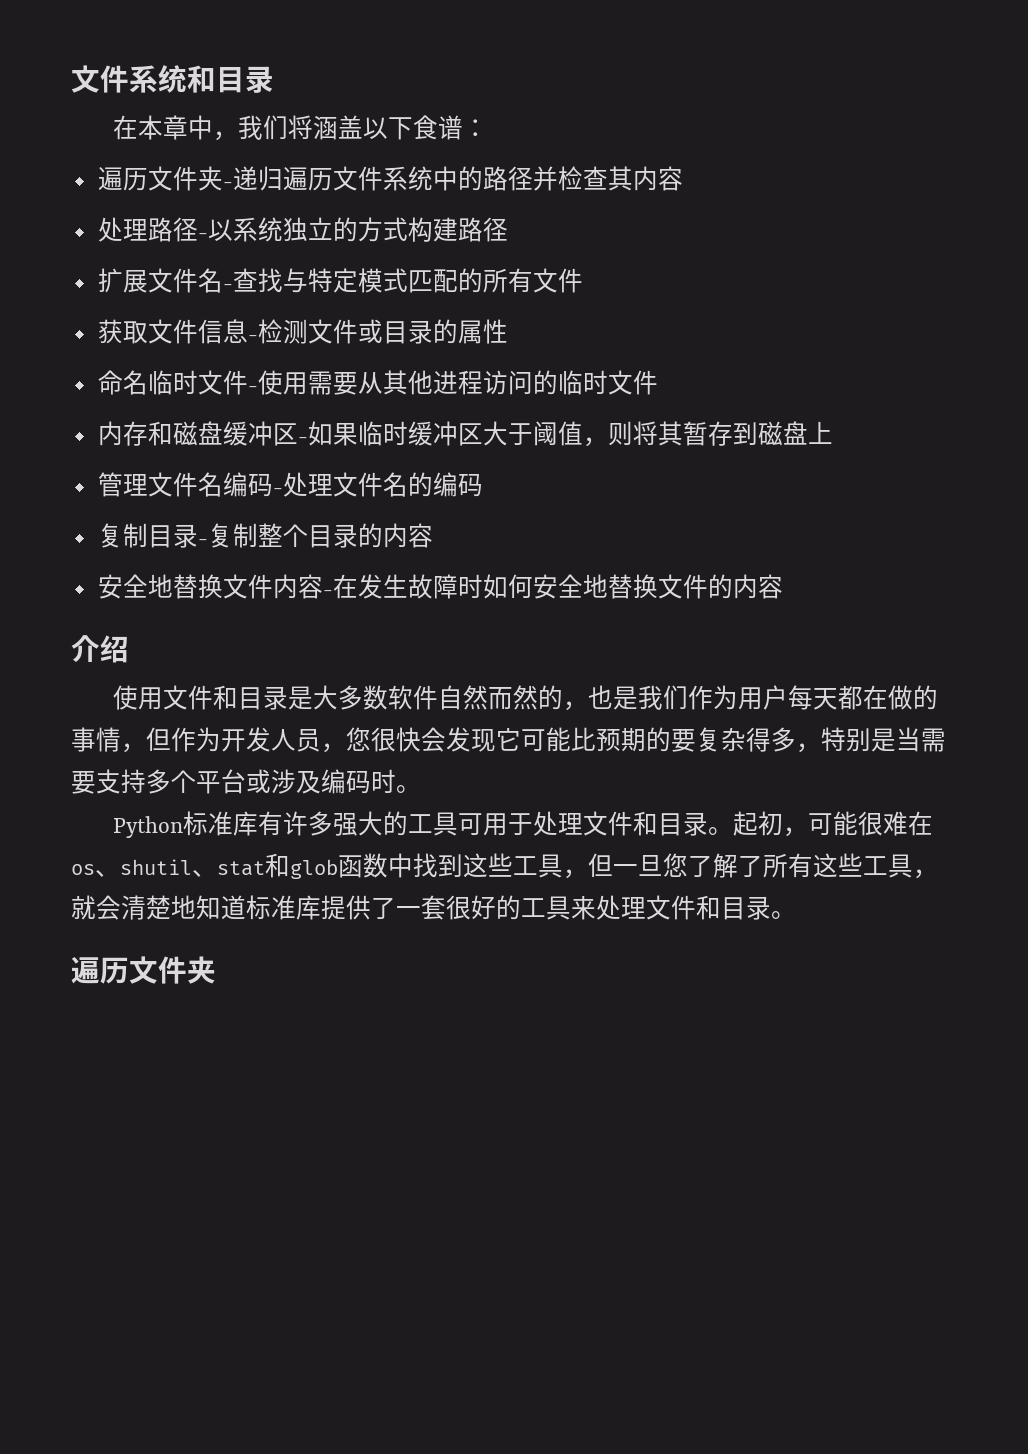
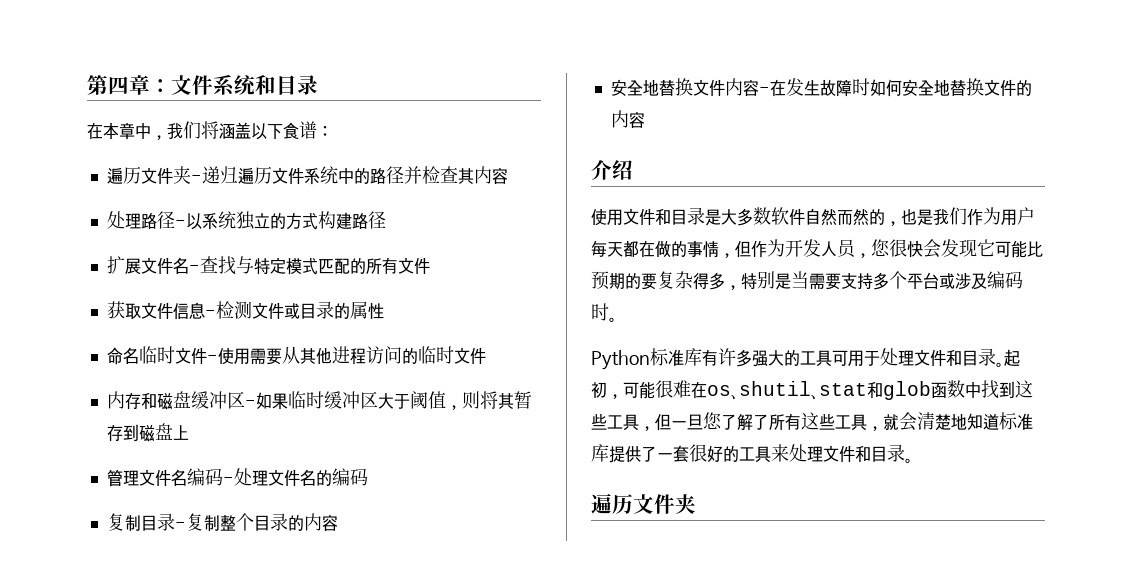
(71, 79) none -> [87,75,171,95] 第四章：

